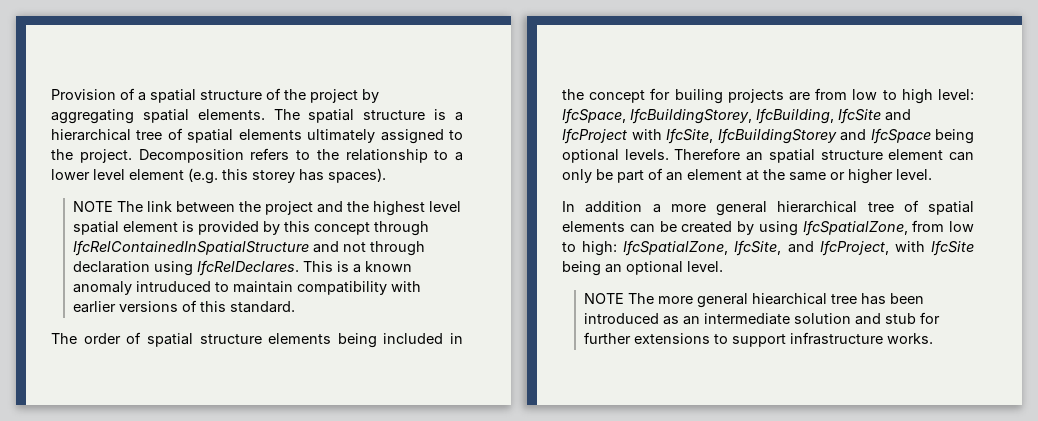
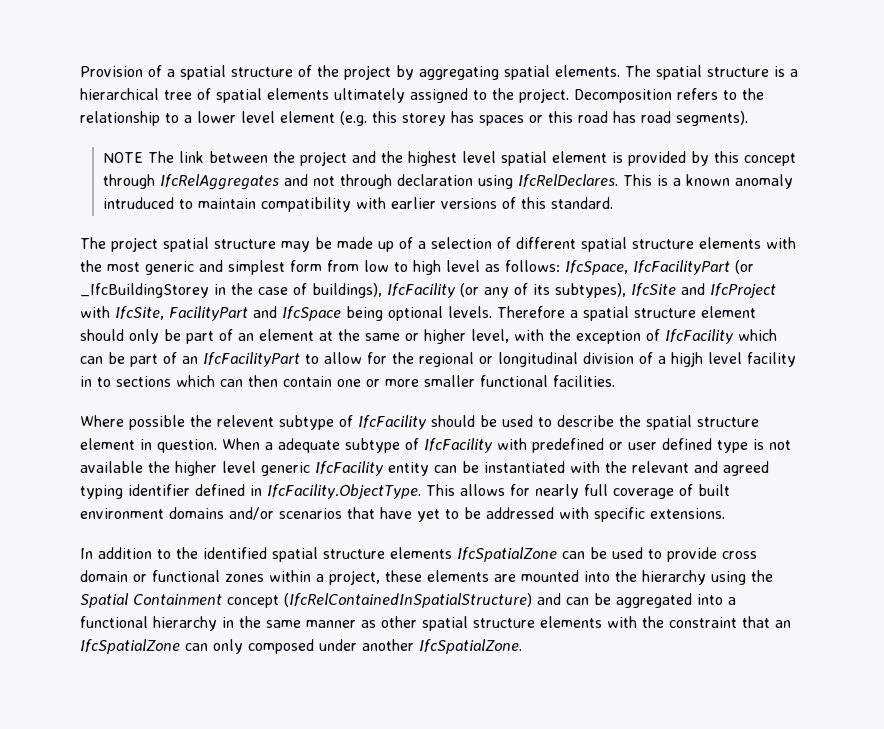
[328,168,386,183] spaces). -> [479,111,748,126] spaces or this road has road segments).
[73,240,310,256] IfcRelContainedInSpatialStructure -> [160,174,280,190] IfcRelAggregates
[83,332,463,348] [562,88,974,104] [562,108,834,124] order of spatial structure elements being included in the concept for builing projects are from low to high level: IfcSpace, IfcBuildingStorey, IfcBuilding, -> [111,237,796,252] [80,260,754,275] [80,283,626,298] project spatial structure may be made up of a selection of different spatial structure elements with the most generic and simplest form from low to high level as follows: IfcSpace, IfcFacilityPart (or _IfcBuildingStorey in the case of buildings), IfcFacility (or any of its subtypes),
[717,128,837,144] IfcBuildingStorey -> [169,306,248,321] FacilityPart
[746,149,974,163] an spatial structure element can -> [570,306,756,321] [80,329,124,341] a spatial structure element should
[896,169,932,180] [562,200,974,216] [562,220,974,236] [562,240,974,256] [562,261,723,276] [584,293,925,308] [584,312,941,325] [584,332,934,347] level. // In addition a more general hierarchical tree of spatial elements can be created by using IfcSpatialZone, from low to high: IfcSpatialZone, IfcSite, and IfcProject, with IfcSite being an optional level. // NOTE The more general hiearchical tree has been introduced as an intermediate solution and stub for further extensions to support infrastructure works. -> [471,329,777,344] [80,352,796,367] [80,375,615,387] [80,415,759,430] [80,438,791,453] [80,461,769,476] [80,484,730,499] [80,507,725,522] [80,547,757,562] [80,570,773,585] [80,593,736,608] [80,616,791,631] [80,639,522,654] level, with the exception of IfcFacility which can be part of an IfcFacilityPart to allow for the regional or longitudinal division of a higjh level facility in to sections which can then contain one or more smaller functional facilities. // Where possible the relevent subtype of IfcFacility should be used to describe the spatial structure element in question. When a adequate subtype of IfcFacility with predefined or user defined type is not available the higher level generic IfcFacility entity can be instantiated with the relevant and agreed typing identifier defined in IfcFacility.ObjectType. This allows for nearly full coverage of built environment domains and/or scenarios that have yet to be addressed with specific extensions. // In addition to the identified spatial structure elements IfcSpatialZone can be used to provide cross domain or functional zones within a project, these elements are mounted into the hierarchy using the Spatial Containment concept (IfcRelContainedInSpatialStructure) and can be aggregated into a functional hierarchy in the same manner as other spatial structure elements with the constraint that an IfcSpatialZone can only composed under another IfcSpatialZone.

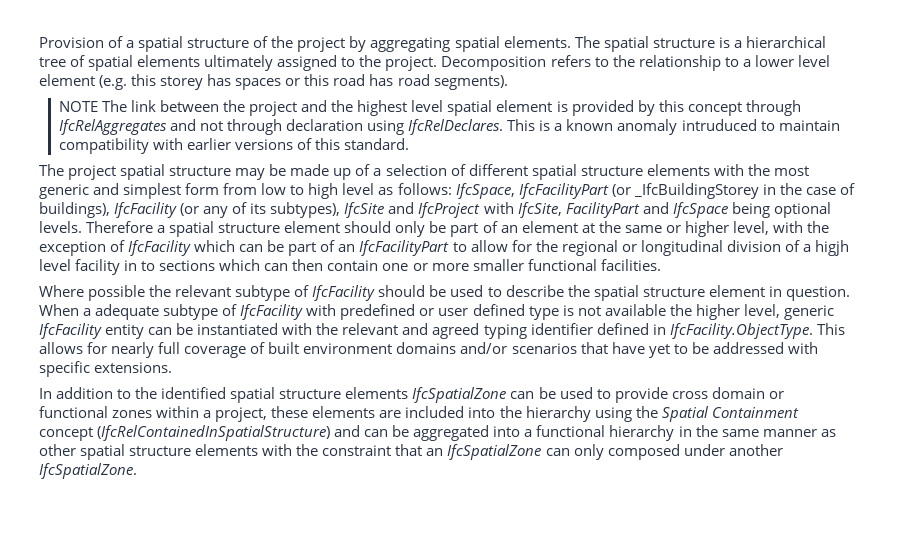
[217,415,274,427] relevent -> [175,285,232,297] relevant
[222,461,256,473] level -> [743,304,780,318] level,
[521,570,579,582] mounted -> [405,406,465,418] included

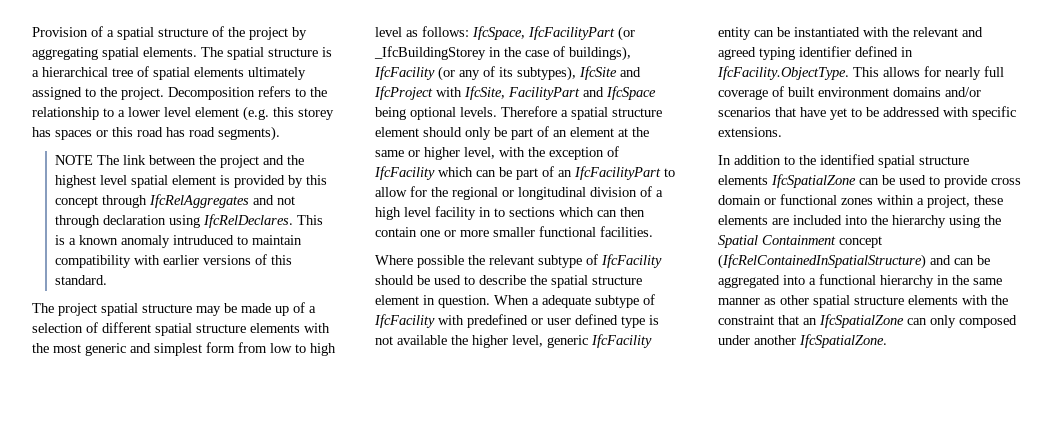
[814,240,849,256] higjh -> [375,207,401,220] high

